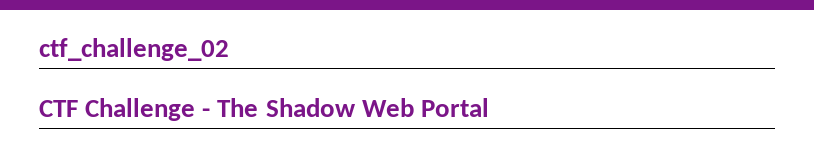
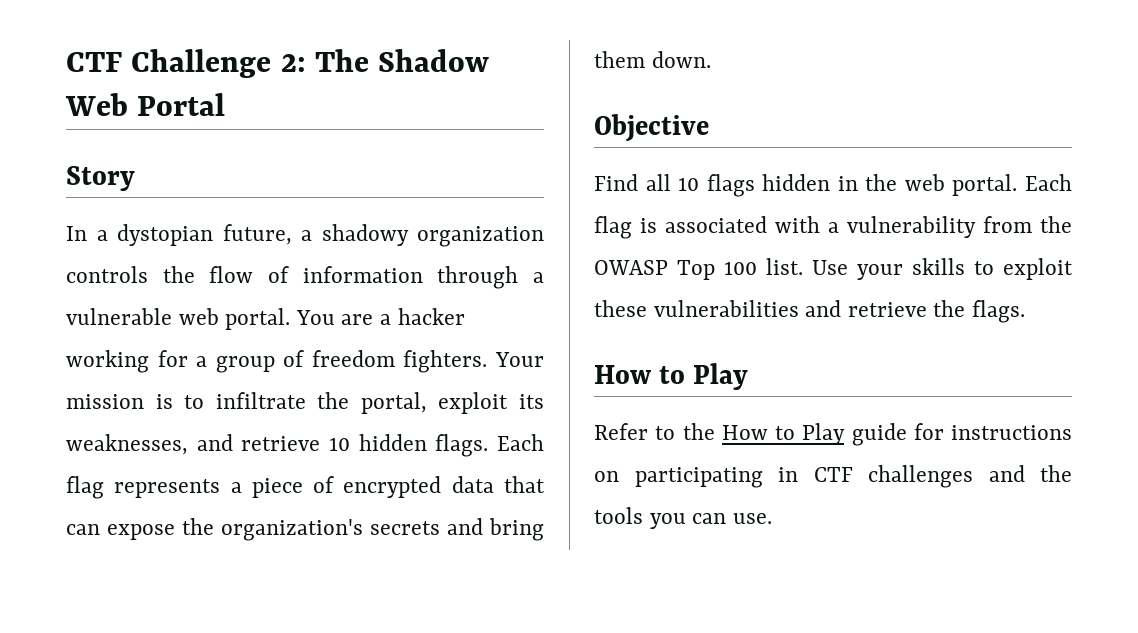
[39,38,229,61] ctf_challenge_02 // -> (66, 62) none
[202,108,211,117] - -> [280,54,306,72] 2:
(489, 107) none -> [66,166,135,191] [66,224,544,247] [66,266,544,289] [66,308,465,330] [66,350,544,373] [66,392,544,414] [66,434,544,457] [66,476,545,499] [66,518,544,541] [594,51,711,68] [594,114,709,142] [594,174,1072,197] [594,216,1072,239] [594,258,1073,280] [594,300,1026,323] [594,363,749,390] [594,423,1072,446] [594,465,1072,488] [594,507,772,529] // Story // In a dystopian future, a shadowy organization controls the flow of information through a vulnerable web portal. You are a hacker working for a group of freedom fighters. Your mission is to infiltrate the portal, exploit its weaknesses, and retrieve 10 hidden flags. Each flag represents a piece of encrypted data that can expose the organization's secrets and bring them down. // Objective // Find all 10 flags hidden in the web portal. Each flag is associated with a vulnerability from the OWASP Top 100 list. Use your skills to exploit these vulnerabilities and retrieve the flags. // How to Play // Refer to the How to Play guide for instructions on participating in CTF challenges and the tools you can use.

